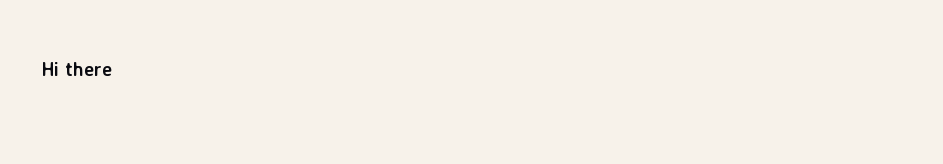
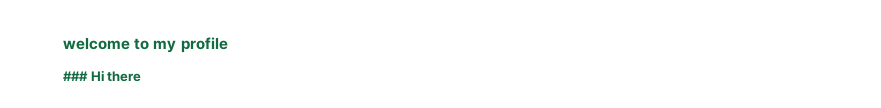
(42, 69) none -> [63,37,228,53] [63,71,88,81] welcome to my profile // ###

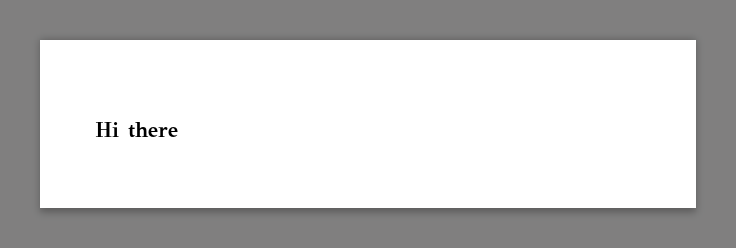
[63,37,228,53] [63,71,88,81] welcome to my profile // ### -> (95, 129) none

